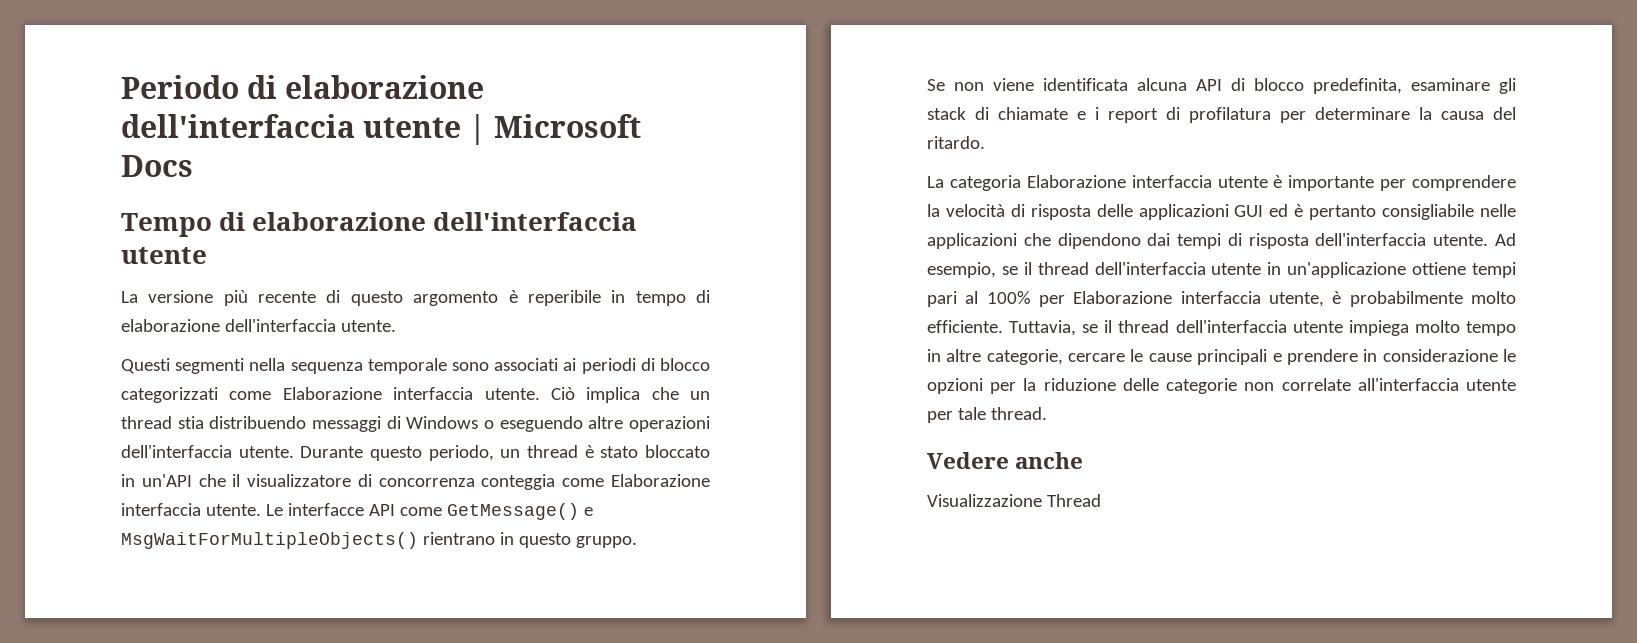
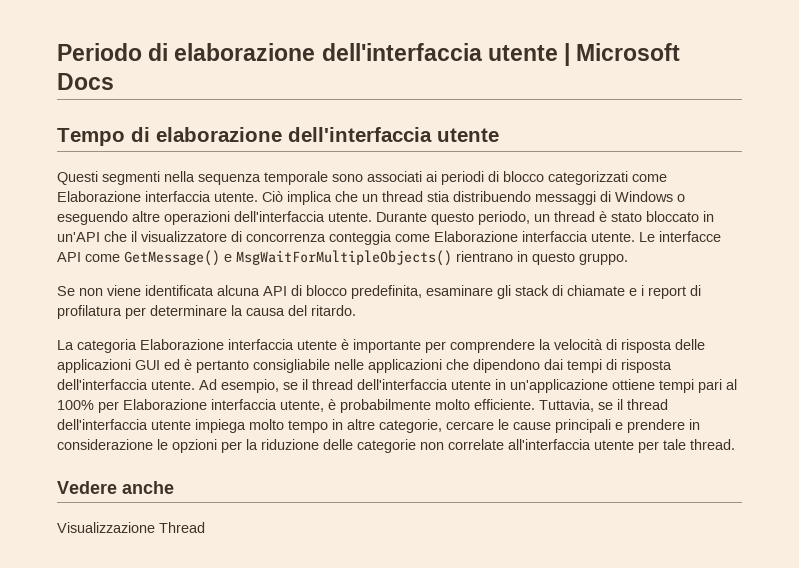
[121,290,710,306] [121,319,396,332] // La versione più recente di questo argomento è reperibile in tempo di elaborazione dell'interfaccia utente. -> (499, 135) none

